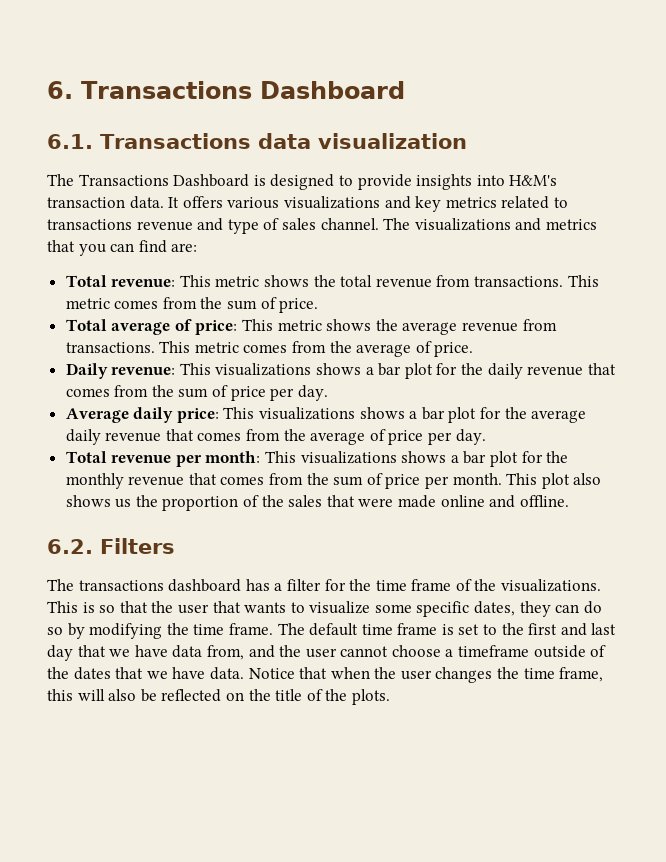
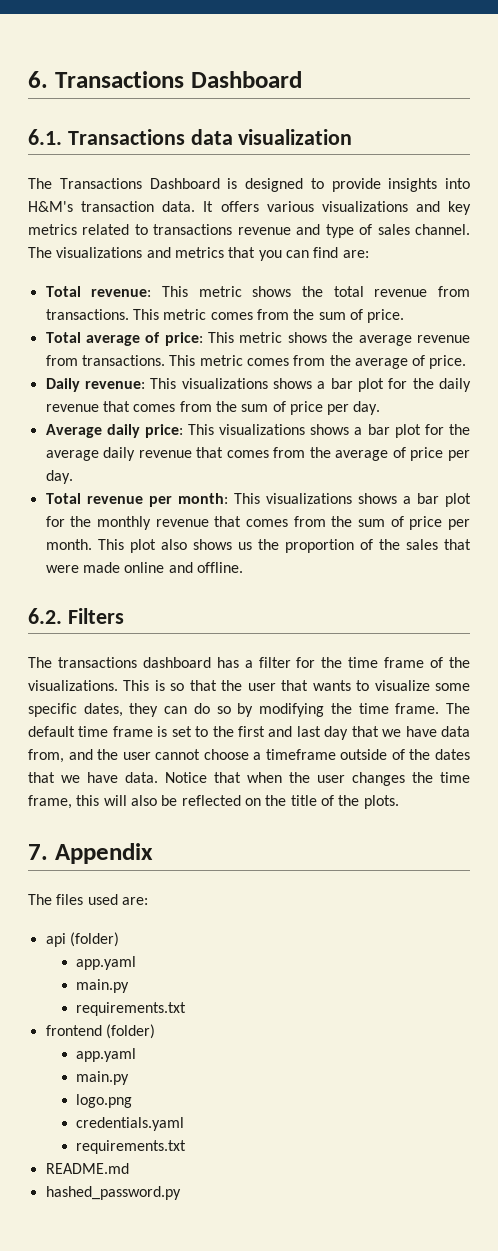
(390, 697) none -> [28,843,153,864] [28,894,148,905] [45,932,119,947] [76,956,137,970] [76,979,130,993] [76,1002,187,1016] [45,1024,155,1039] [76,1048,137,1062] [76,1071,130,1085] [76,1094,133,1108] [76,1117,185,1131] [76,1140,187,1154] [45,1163,129,1174] [45,1186,181,1200] // 7. Appendix // The files used are: // api (folder) // app.yaml // main.py // requirements.txt // frontend (folder) // app.yaml // main.py // logo.png // credentials.yaml // requirements.txt // README.md // hashed_password.py

